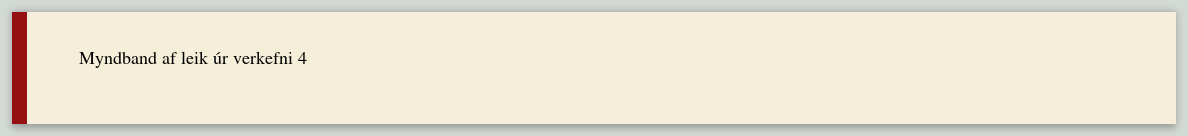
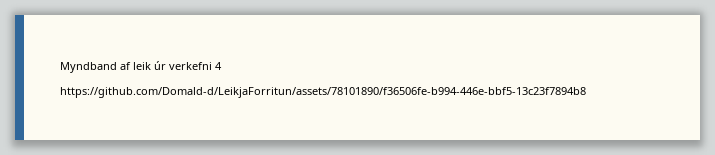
(307, 58) none -> [60,87,586,98] // https://github.com/Domald-d/LeikjaForritun/assets/78101890/f36506fe-b994-446e-bbf5-13c23f7894b8

